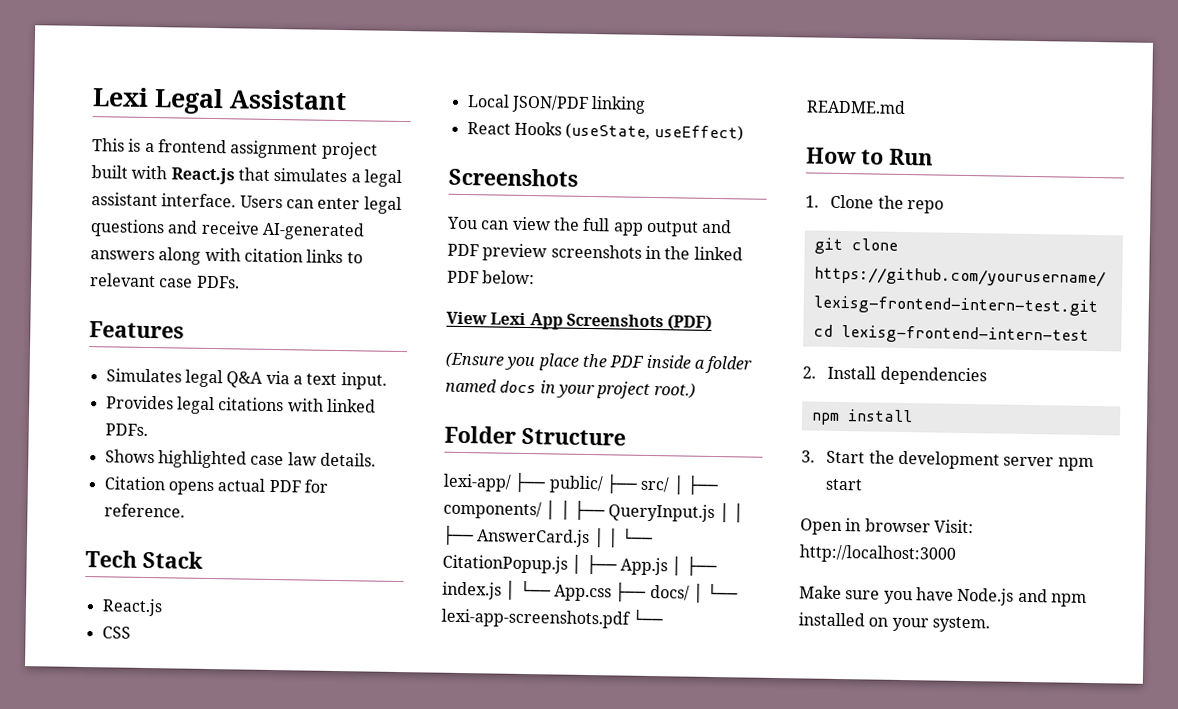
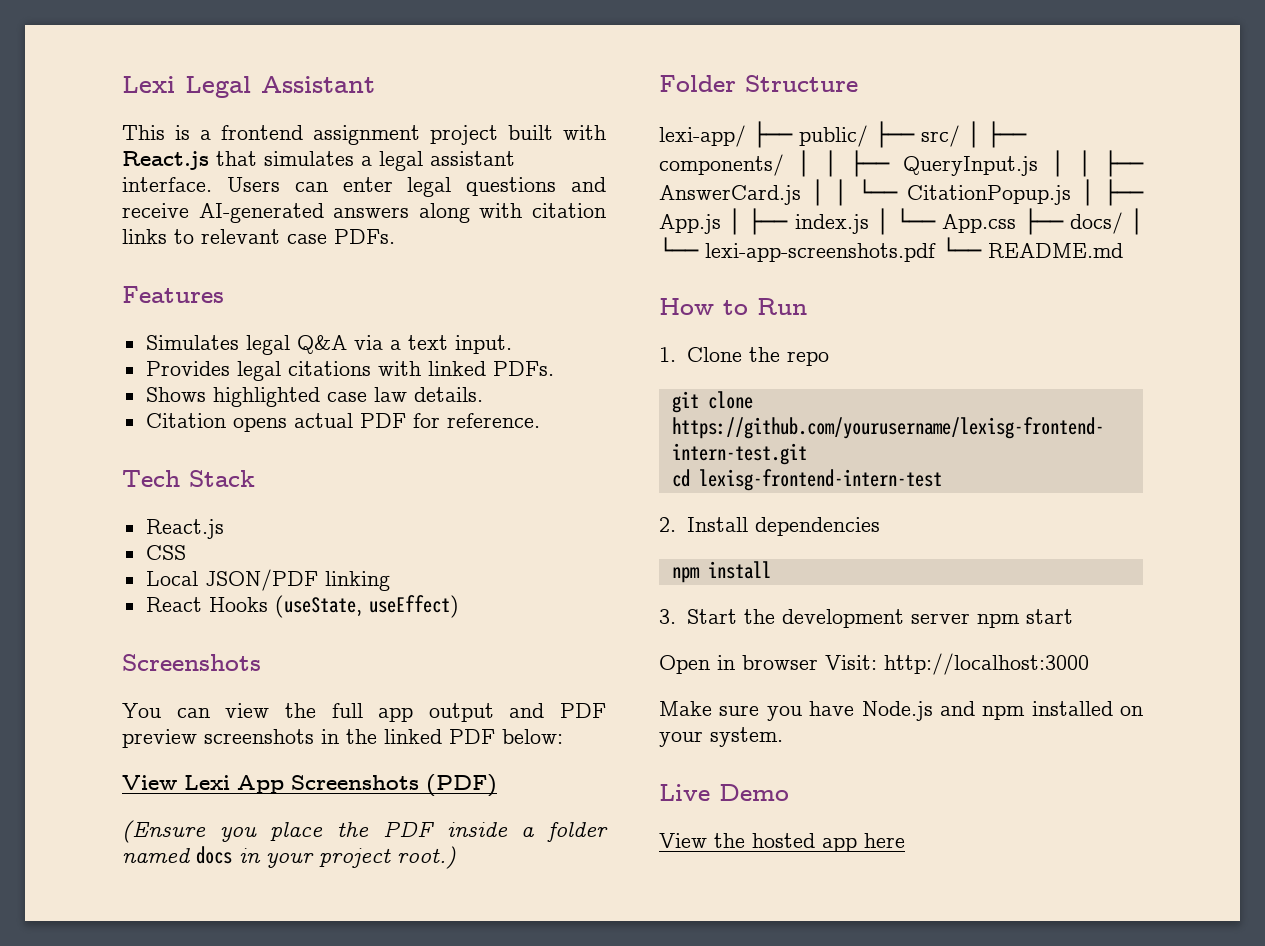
(990, 624) none -> [659,784,789,801] [659,833,905,852] // Live Demo // View the hosted app here

